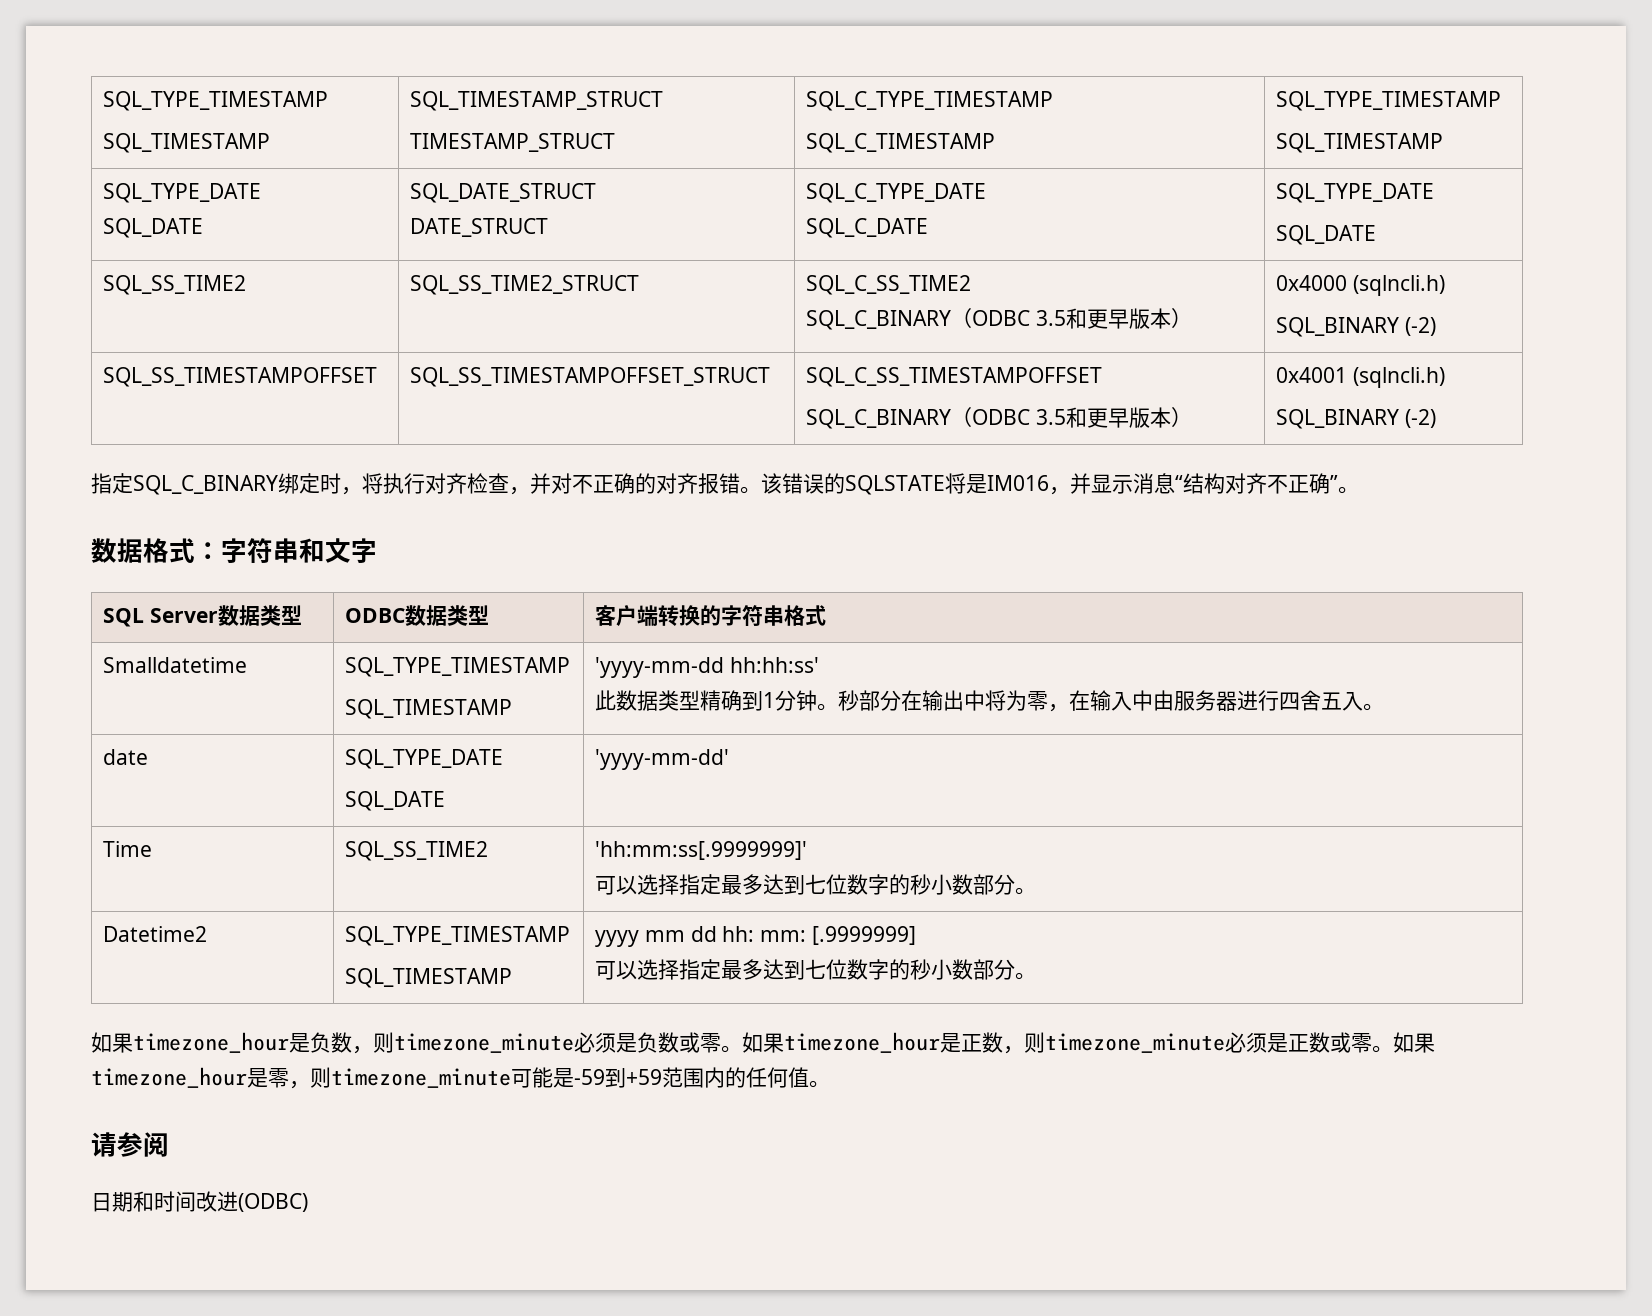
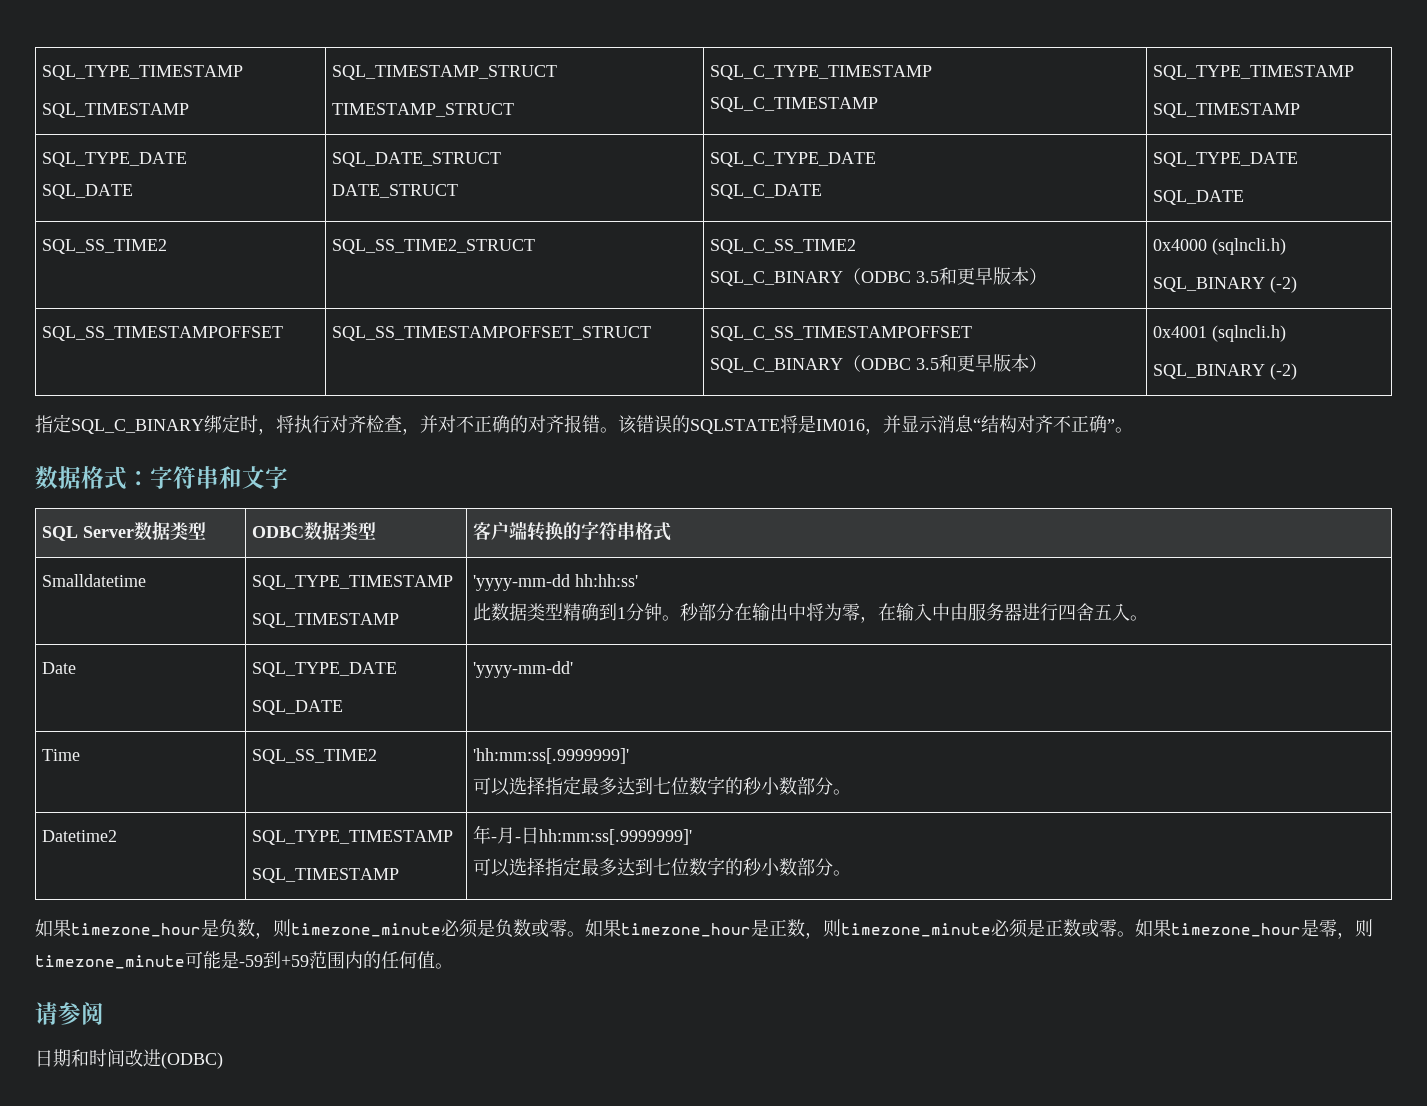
[103,749,149,765] date -> [42,662,77,674] Date
[595,926,916,947] yyyy mm dd hh: mm: [.9999999] -> [473,825,693,845] 年-月-日hh:mm:ss[.9999999]'

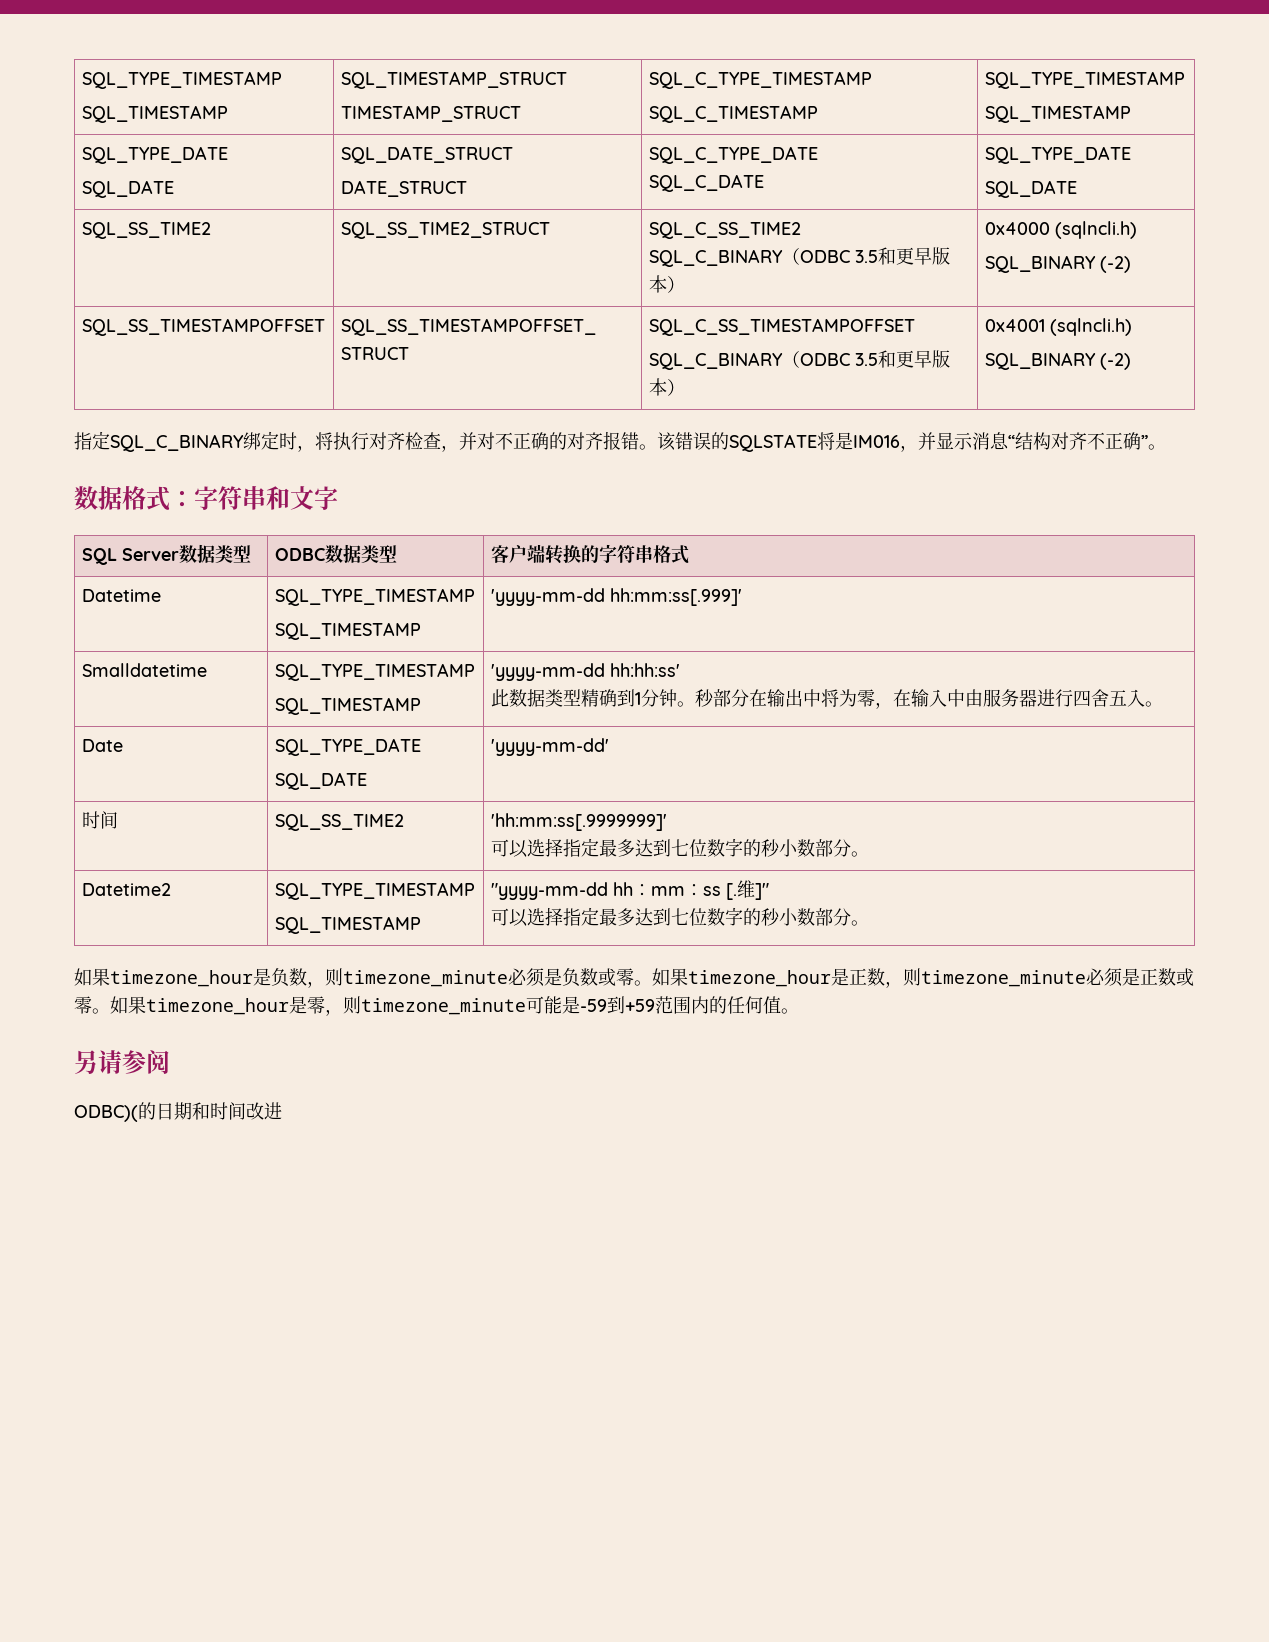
(672, 531) none -> [81,589,161,602] [274,588,475,606] [274,622,421,640] [490,588,742,606] // Datetime | SQL_TYPE_TIMESTAMP // SQL_TIMESTAMP | 'yyyy-mm-dd hh:mm:ss[.999]'
[42,749,81,761] Time -> [81,811,118,829] 时间
[473,825,693,845] 年-月-日hh:mm:ss[.9999999]' -> [490,880,769,900] "yyyy-mm-dd hh：mm：ss [.维]"
(453, 966) none -> [74,1050,98,1074] 另
(104, 1013) none -> [74,1102,156,1122] ODBC)(的
[161,1052,223,1069] (ODBC) -> (282, 1111) none

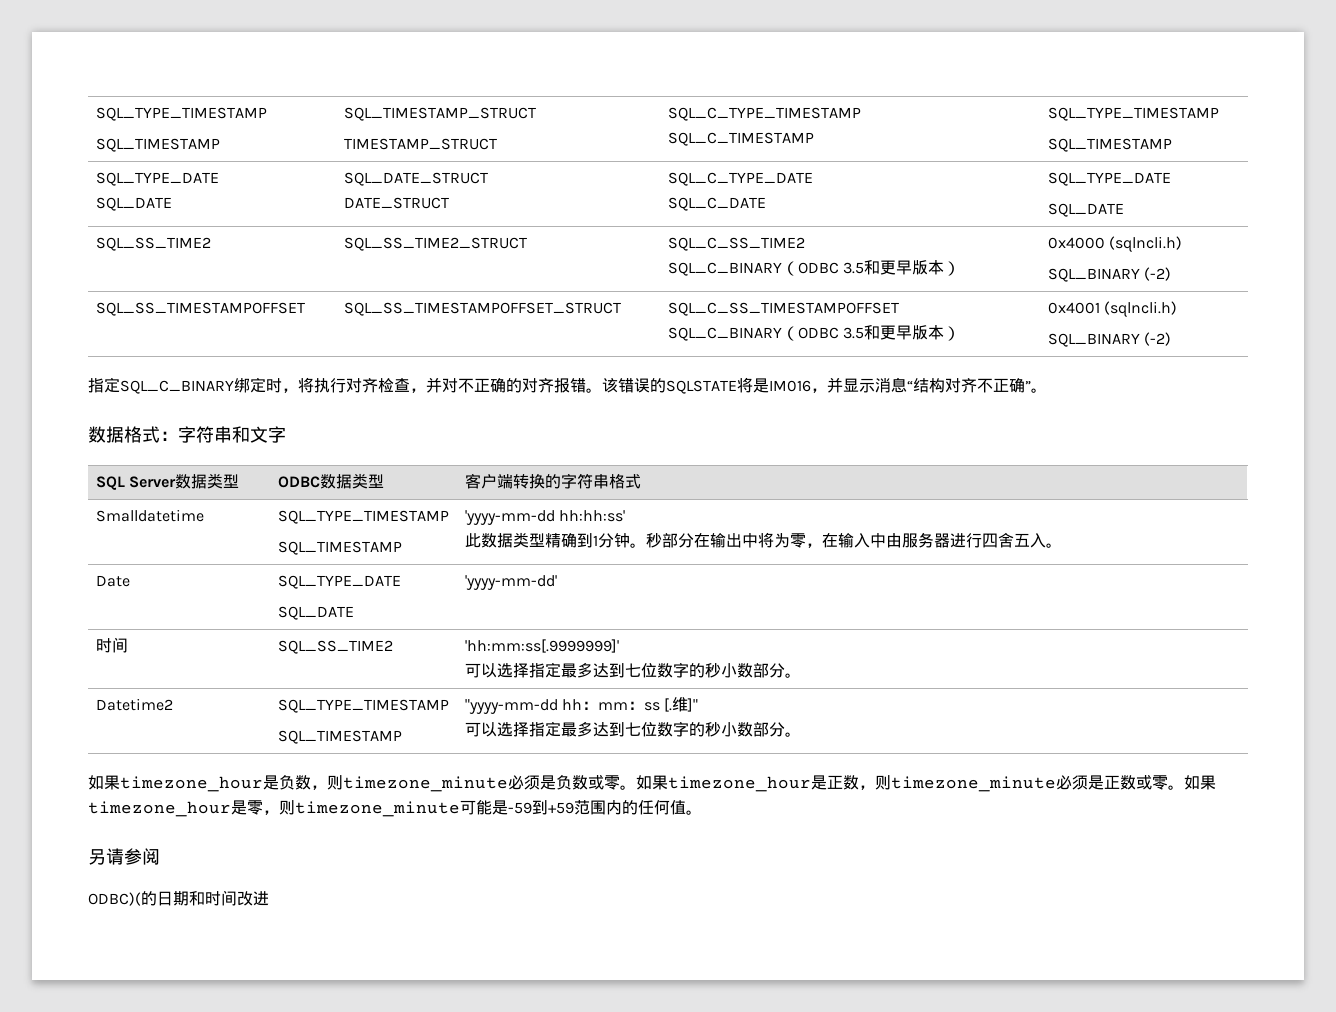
[81,589,161,602] [274,588,475,606] [274,622,421,640] [490,588,742,606] // Datetime | SQL_TYPE_TIMESTAMP // SQL_TIMESTAMP | 'yyyy-mm-dd hh:mm:ss[.999]' -> (641, 481) none

